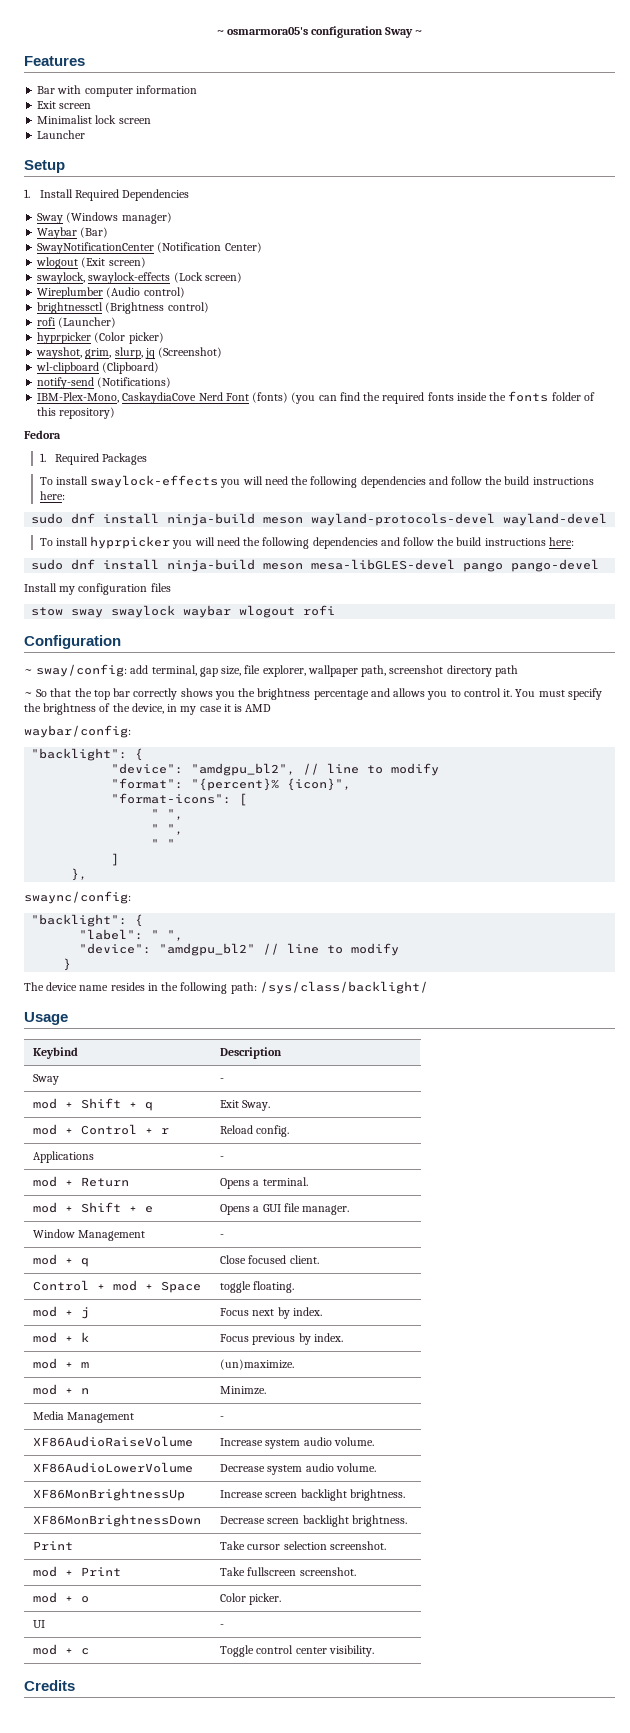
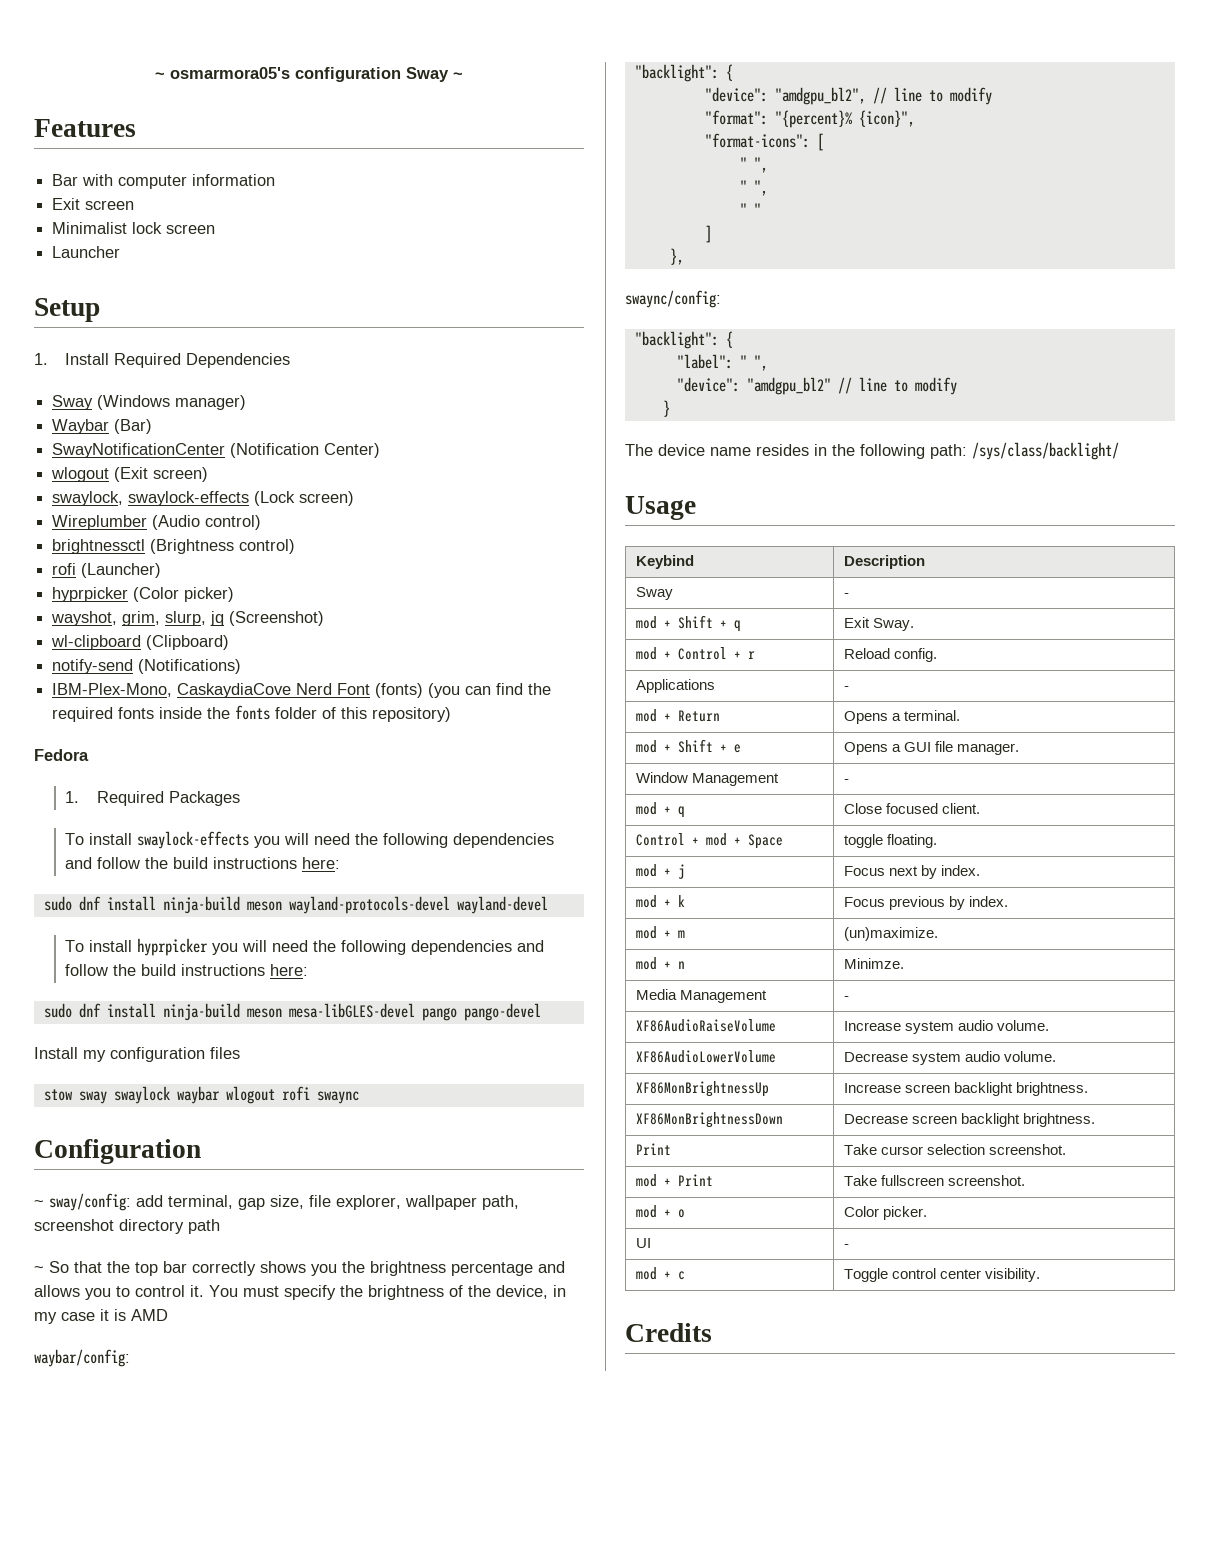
(336, 610) none -> [316,1091,359,1104] swaync

